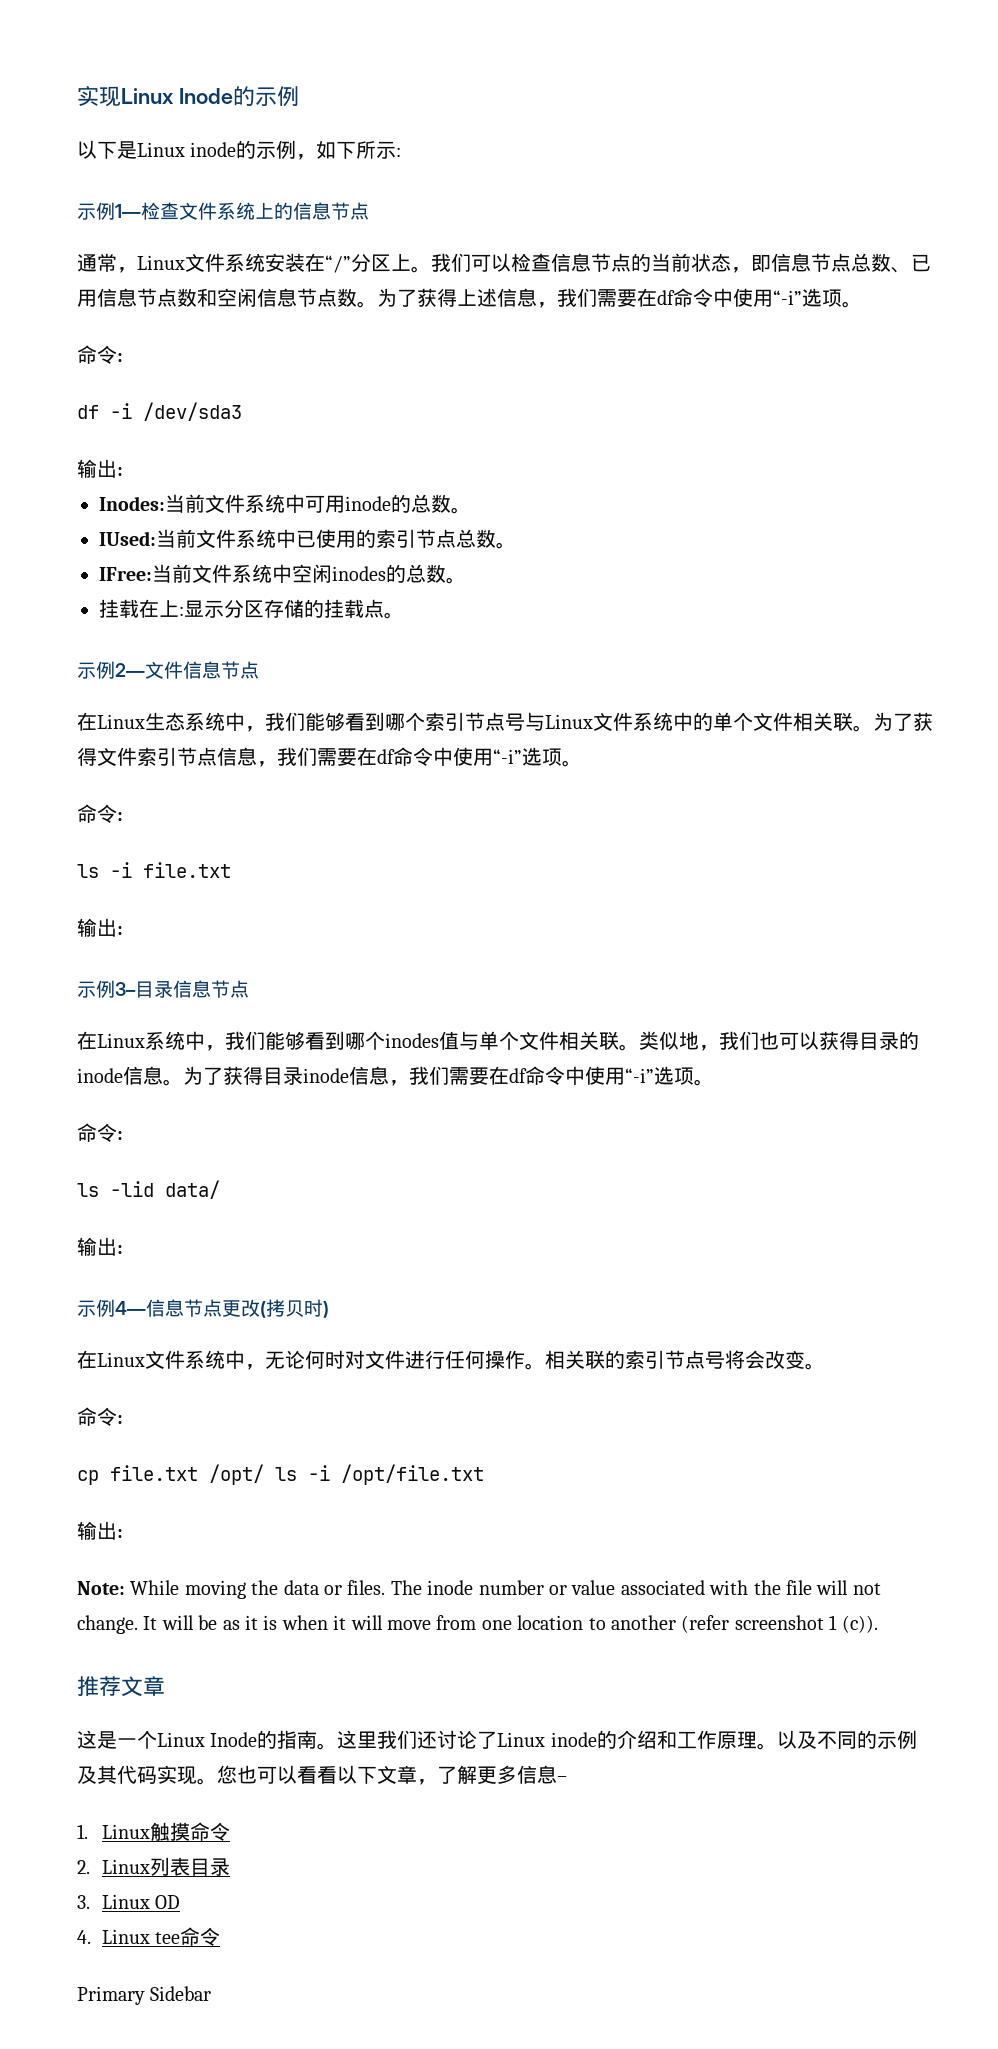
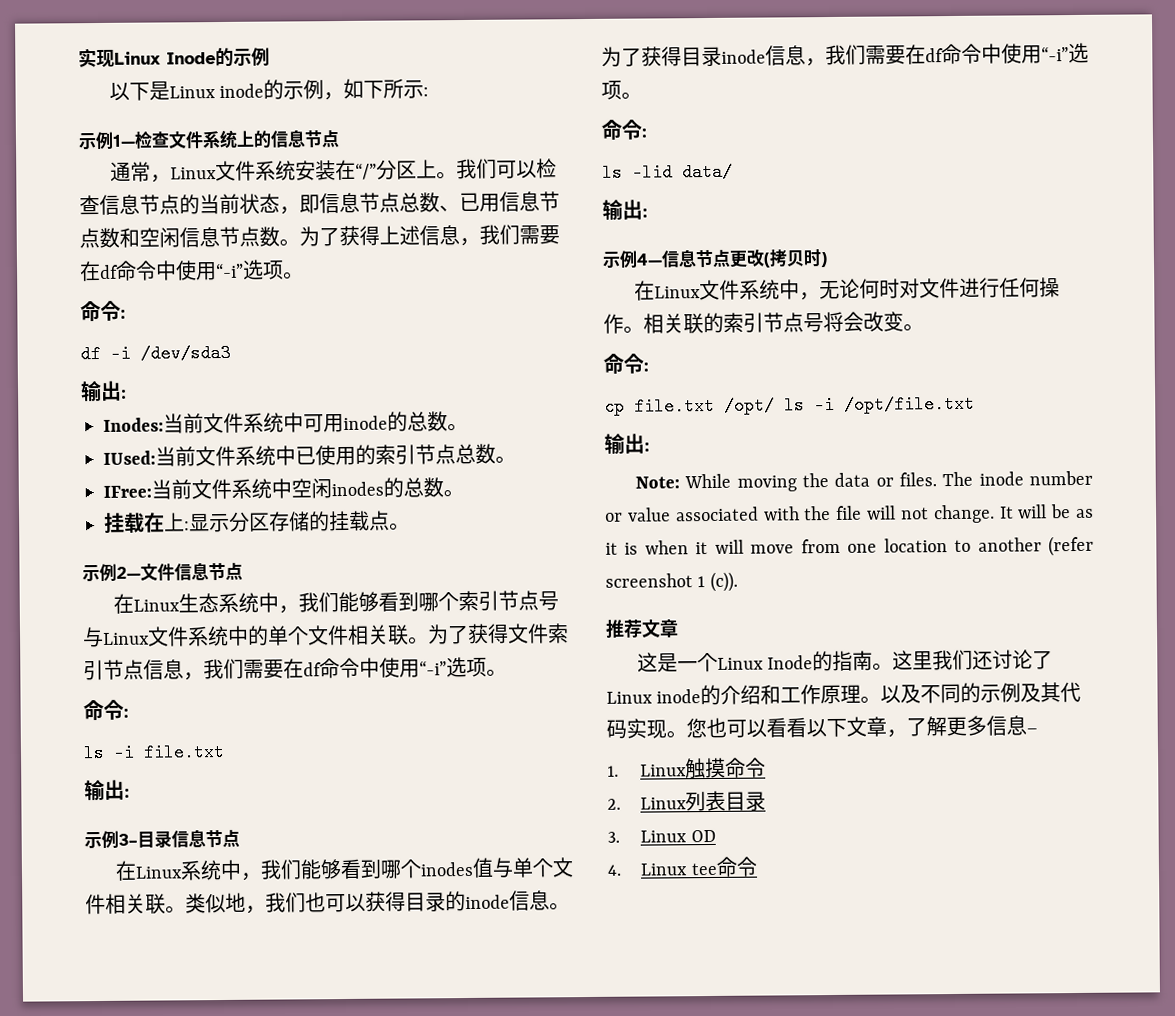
[77,1986,212,2005] // Primary Sidebar -> (758, 866) none

